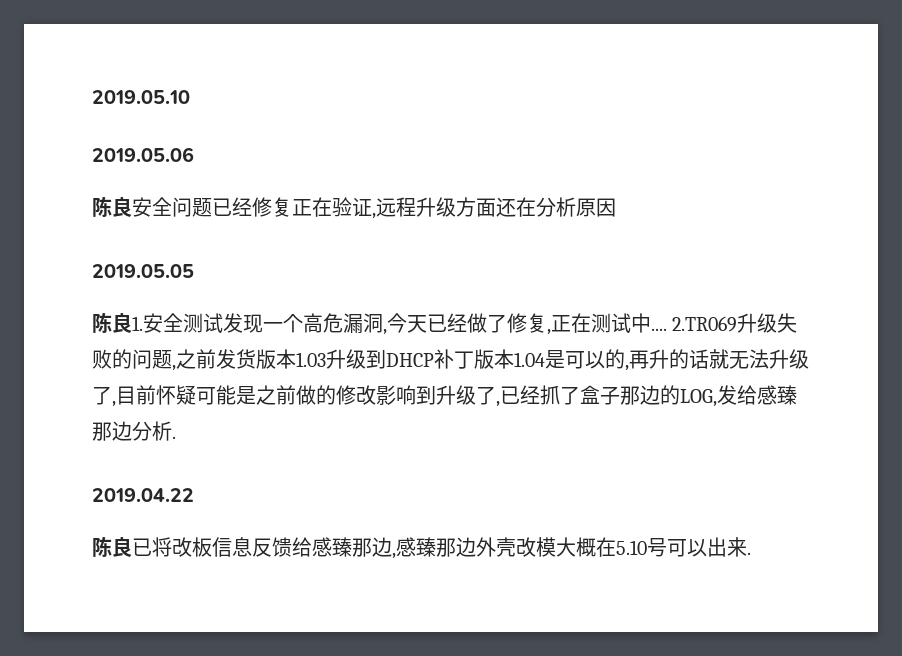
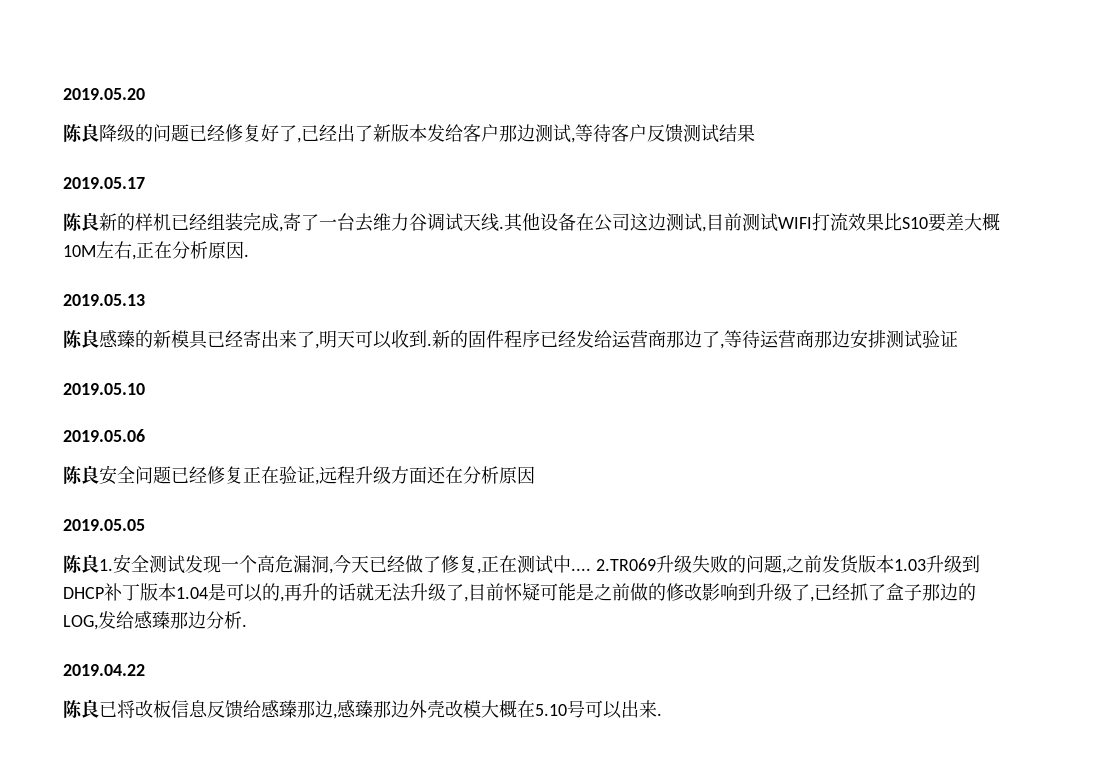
(92, 97) none -> [63,88,145,100] [63,124,755,143] [63,177,145,189] [63,212,1000,232] [63,241,249,260] [63,294,145,306] [63,329,958,349] 2019.05.20 // 陈良降级的问题已经修复好了,已经出了新版本发给客户那边测试,等待客户反馈测试结果 // 2019.05.17 // 陈良新的样机已经组装完成,寄了一台去维力谷调试天线.其他设备在公司这边测试,目前测试WIFI打流效果比S10要差大概10M左右,正在分析原因. // 2019.05.13 // 陈良感臻的新模具已经寄出来了,明天可以收到.新的固件程序已经发给运营商那边了,等待运营商那边安排测试验证 //

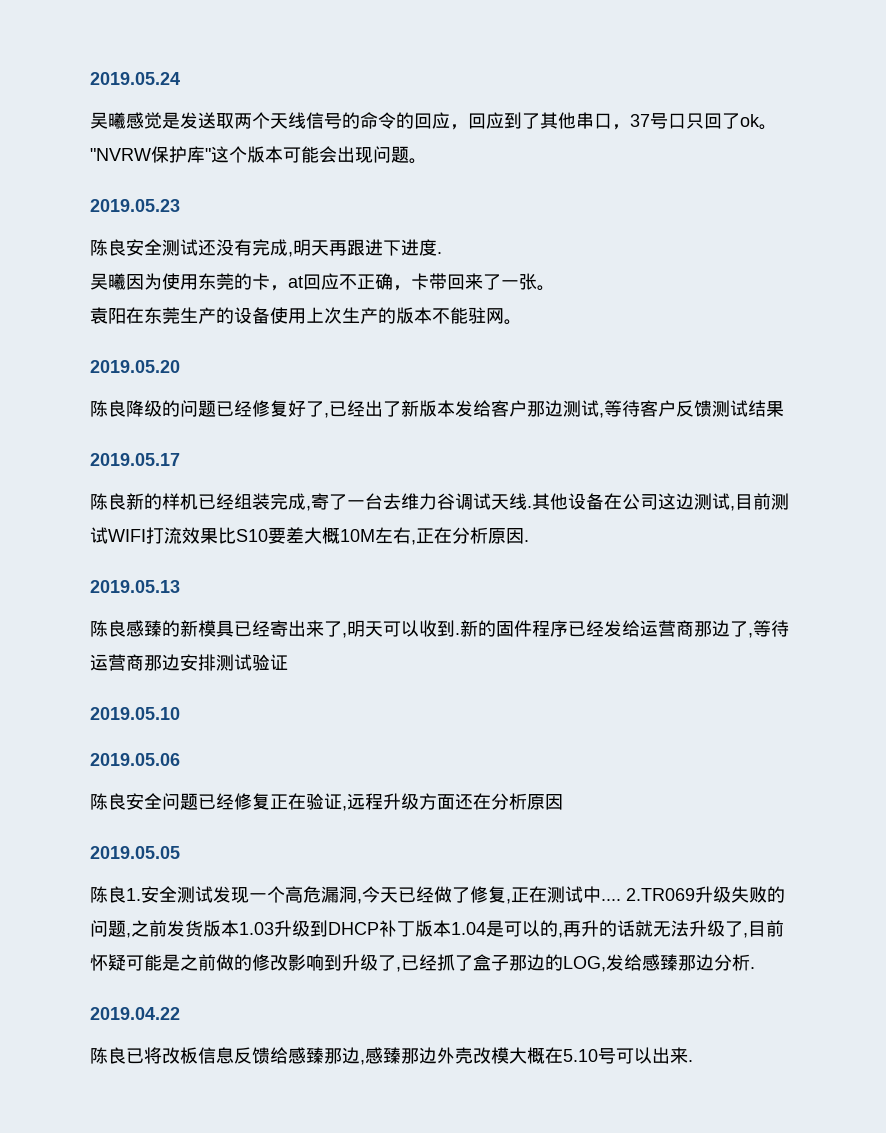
(63, 94) none -> [90,72,180,85] [90,112,777,130] [90,146,427,164] [90,199,180,212] [90,239,442,257] [90,273,555,291] [90,307,522,325] 2019.05.24 // 吴曦感觉是发送取两个天线信号的命令的回应，回应到了其他串口，37号口只回了ok。"NVRW保护库"这个版本可能会出现问题。 // 2019.05.23 // 陈良安全测试还没有完成,明天再跟进下进度. // 吴曦因为使用东莞的卡，at回应不正确，卡带回来了一张。 // 袁阳在东莞生产的设备使用上次生产的版本不能驻网。 //

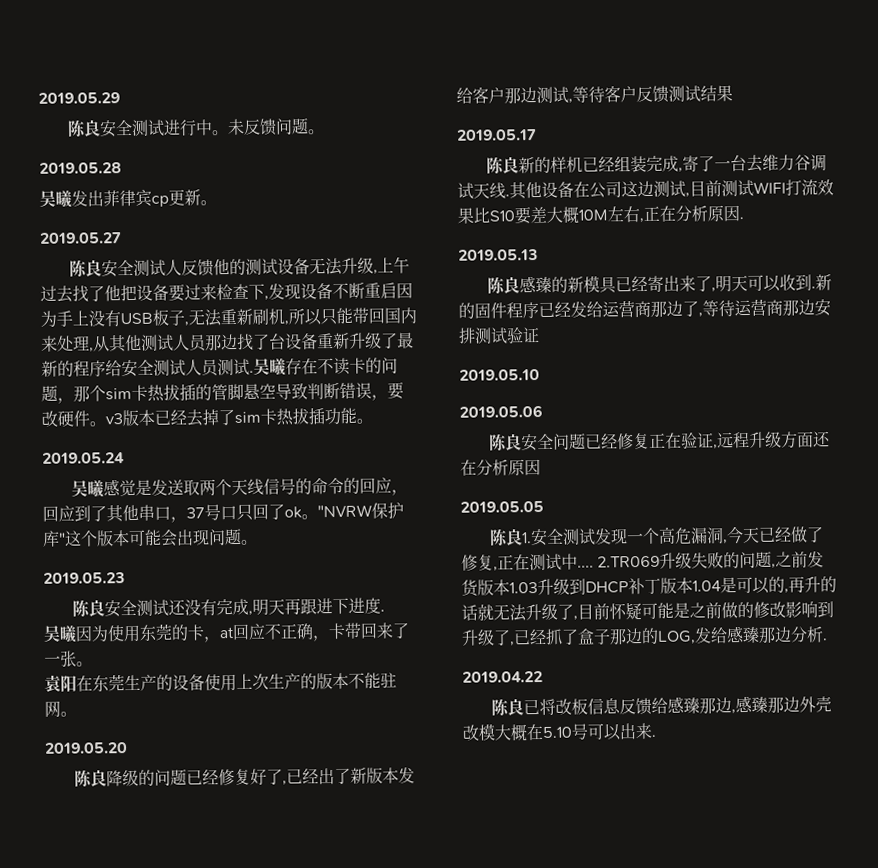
(90, 78) none -> [38,92,120,104] [67,118,326,138] [39,162,122,174] [39,189,217,208] [40,232,122,244] [69,257,411,278] [40,282,413,303] [40,307,417,327] [41,332,414,353] [41,357,398,378] [41,382,404,404] [41,407,373,427] 2019.05.29 // 陈良安全测试进行中。未反馈问题。 // 2019.05.28 // 吴曦发出菲律宾cp更新。 // 2019.05.27 // 陈良安全测试人反馈他的测试设备无法升级,上午过去找了他把设备要过来检查下,发现设备不断重启因为手上没有USB板子,无法重新刷机,所以只能带回国内来处理,从其他测试人员那边找了台设备重新升级了最新的程序给安全测试人员测试.吴曦存在不读卡的问题，那个sim卡热拔插的管脚悬空导致判断错误，要改硬件。v3版本已经去掉了sim卡热拔插功能。 //

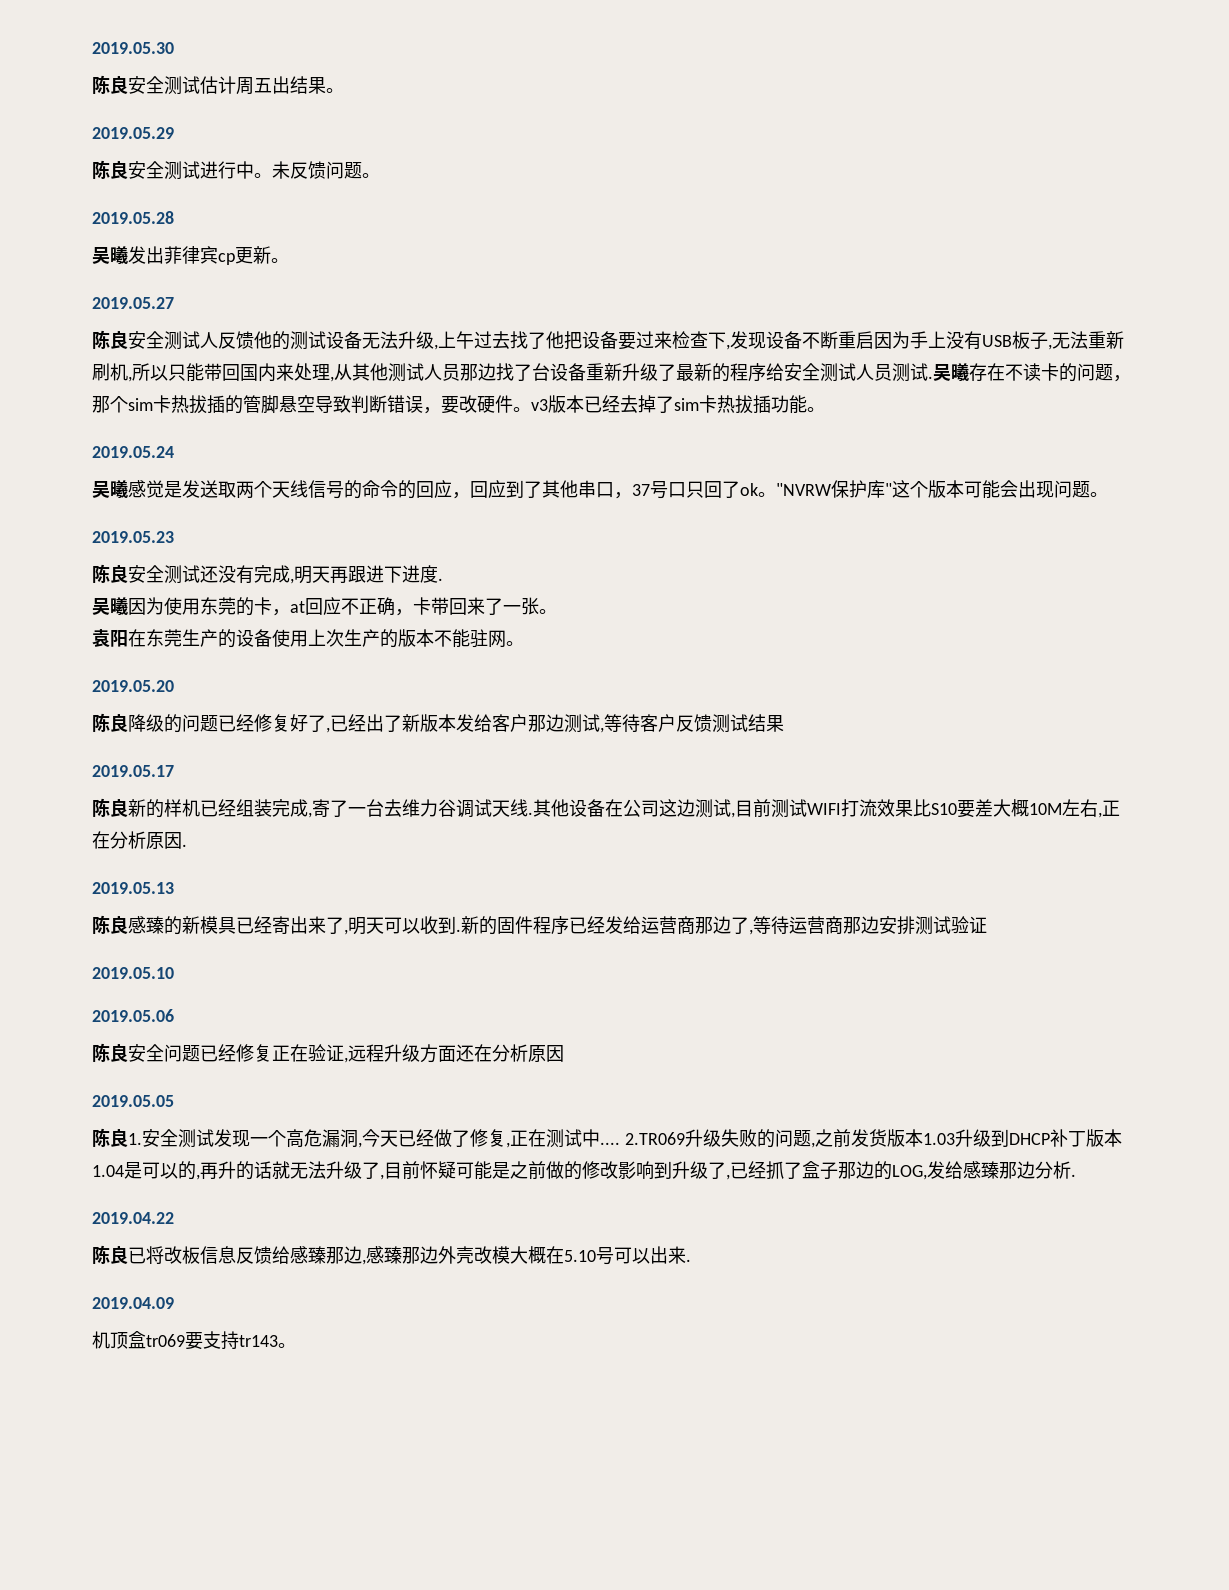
(38, 98) none -> [92,42,174,54] [92,75,344,95] 2019.05.30 // 陈良安全测试估计周五出结果。 //
(656, 735) none -> [92,1297,174,1309] [92,1331,296,1350] // 2019.04.09 // 机顶盒tr069要支持tr143。

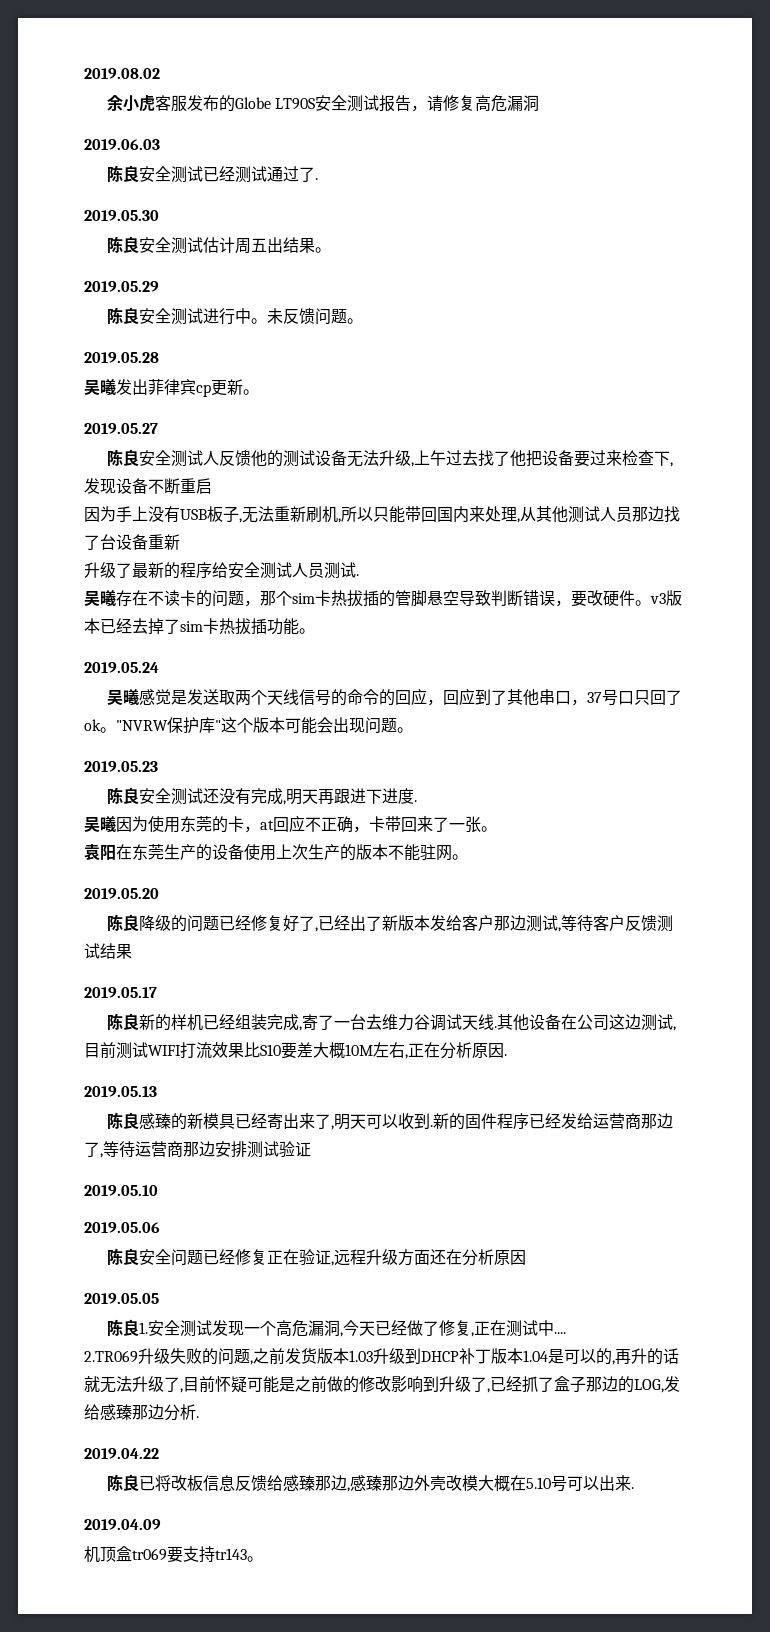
(92, 48) none -> [84,68,160,79] [106,94,540,112] [84,139,160,150] [106,165,318,183] 2019.08.02 // 余小虎客服发布的Globe LT90S安全测试报告，请修复高危漏洞 // 2019.06.03 // 陈良安全测试已经测试通过了. //
(874, 340) none -> (212, 486) //
(622, 372) none -> (180, 542) //
(933, 377) none -> (359, 575) //
(620, 1143) none -> (566, 1333) //

